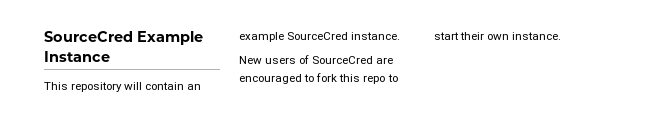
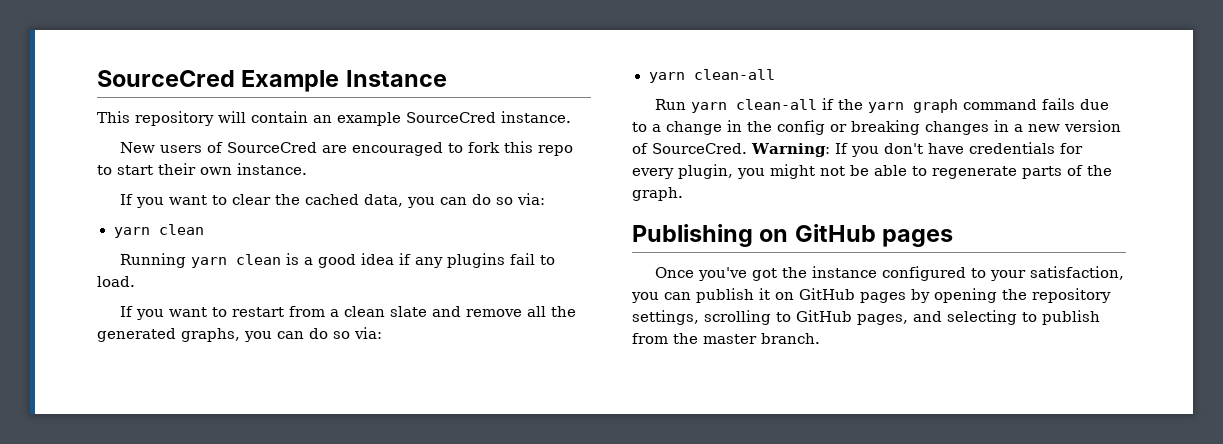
(562, 36) none -> [120,193,546,208] [113,224,204,238] [120,253,556,268] [97,276,135,287] [120,306,577,320] [97,327,382,342] [648,69,775,83] [655,98,1110,113] [632,120,1121,135] [632,142,1083,157] [632,164,1112,179] [632,187,683,201] [632,224,954,247] [655,266,1125,281] [631,288,1111,303] [632,310,1100,325] [632,333,820,344] // If you want to clear the cached data, you can do so via: // yarn clean // Running yarn clean is a good idea if any plugins fail to load. // If you want to restart from a clean slate and remove all the generated graphs, you can do so via: // yarn clean-all // Run yarn clean-all if the yarn graph command fails due to a change in the config or breaking changes in a new version of SourceCred. Warning: If you don't have credentials for every plugin, you might not be able to regenerate parts of the graph. // Publishing on GitHub pages // Once you've got the instance configured to your satisfaction, you can publish it on GitHub pages by opening the repository settings, scrolling to GitHub pages, and selecting to publish from the master branch.

